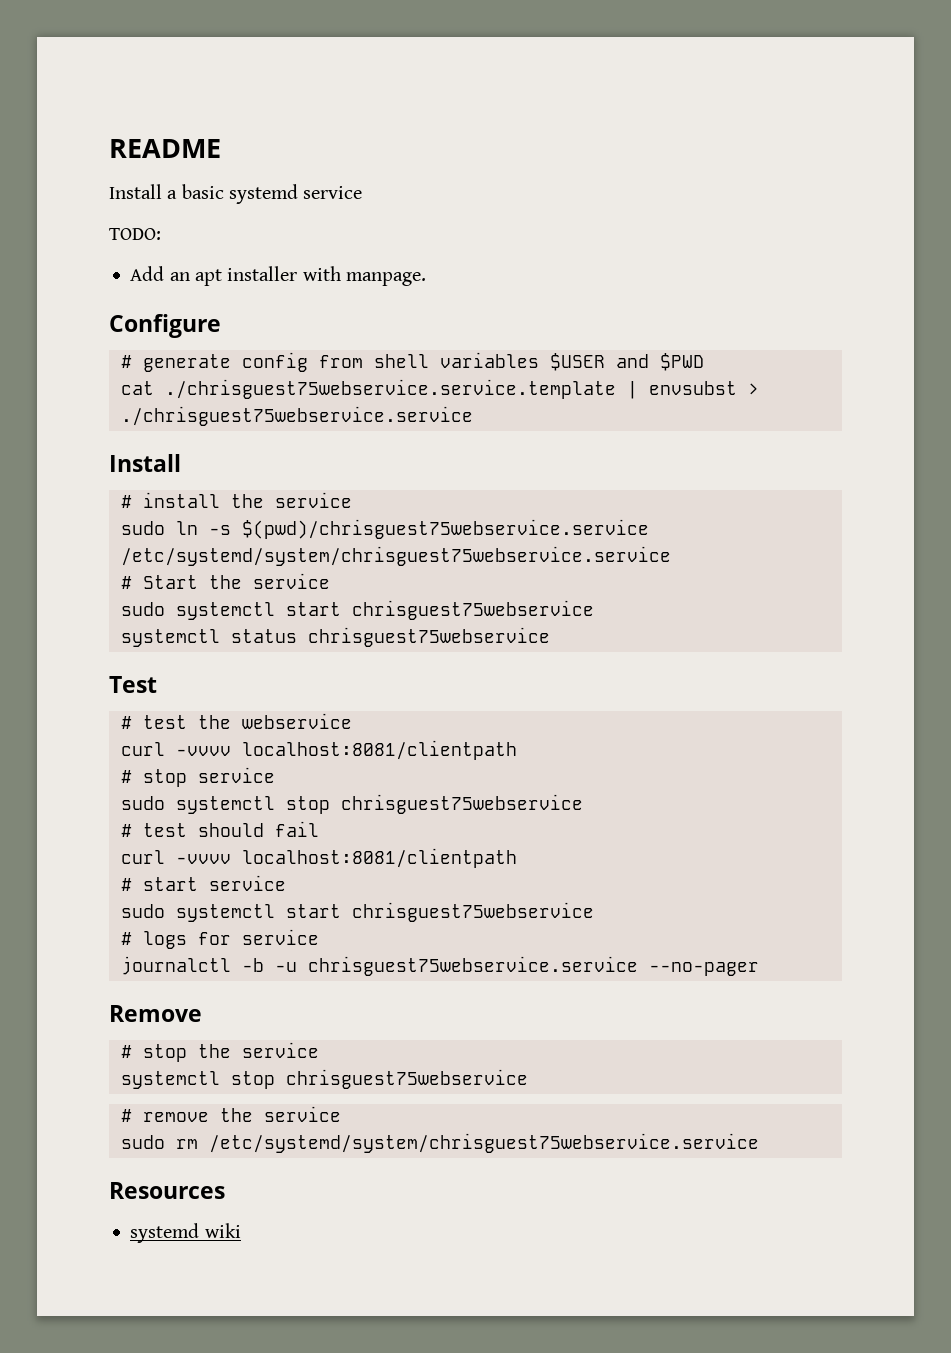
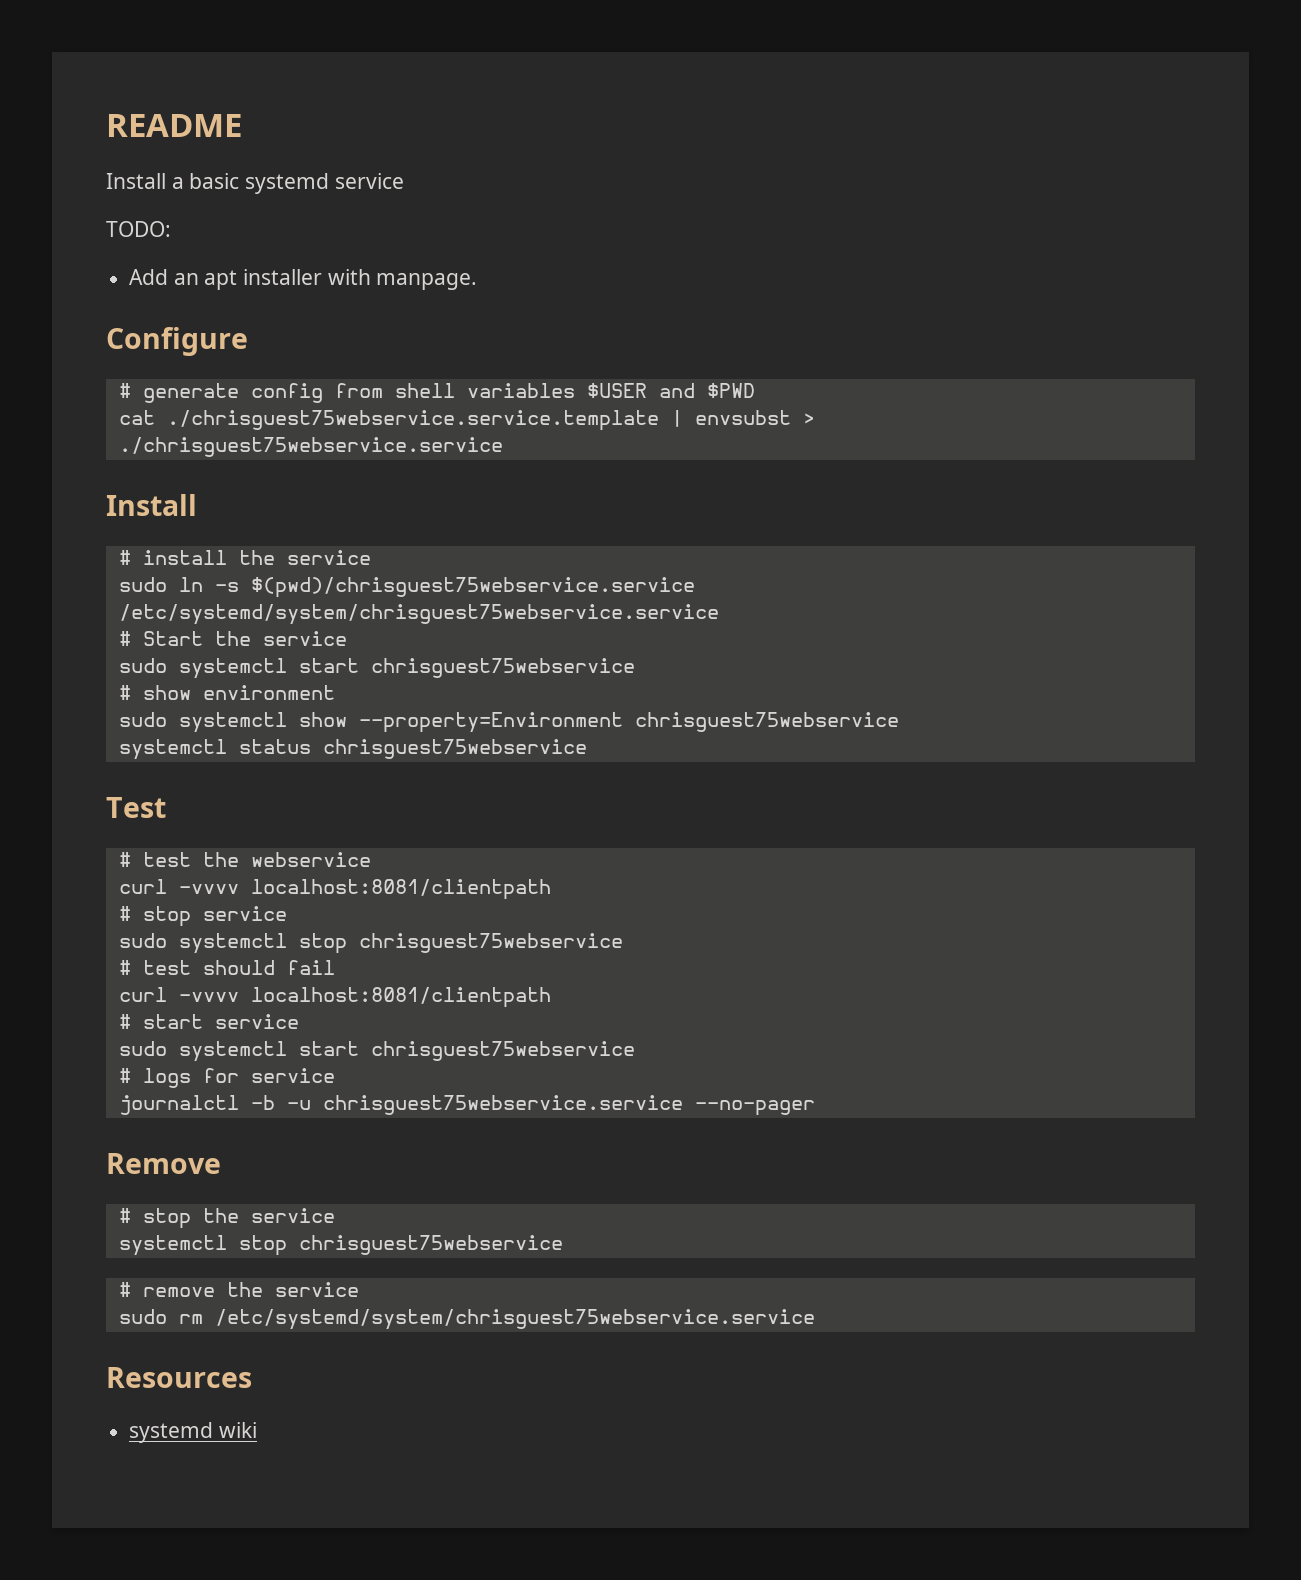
(594, 610) none -> [118,685,335,700] [118,712,899,733] // # show environment // sudo systemctl show --property=Environment chrisguest75webservice

